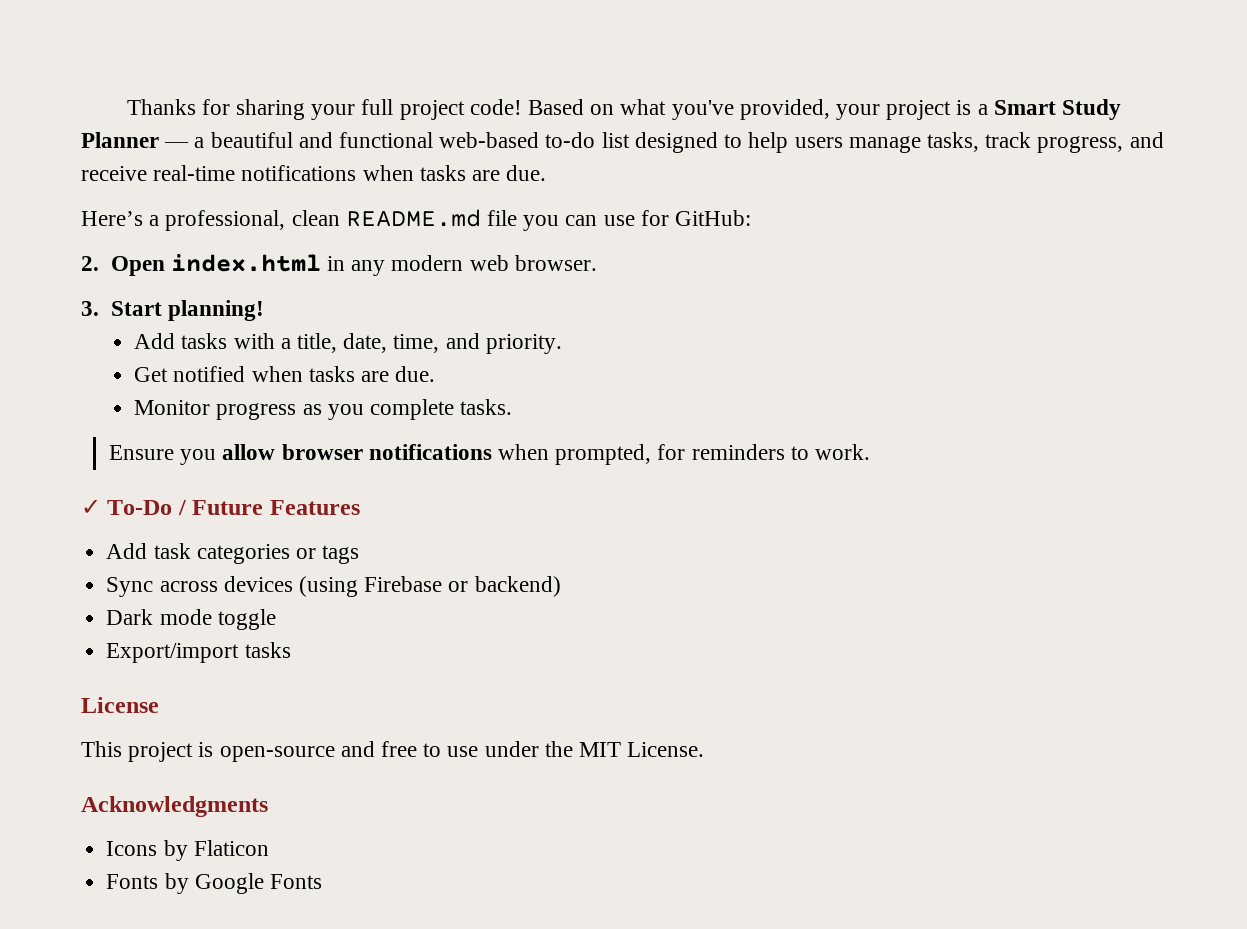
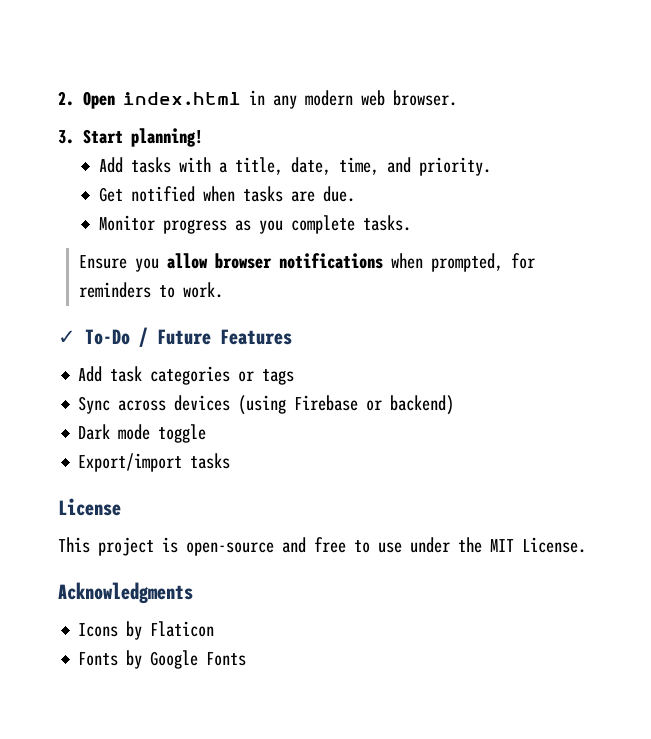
[126,99,1122,120] [81,132,1164,153] [81,165,547,181] [81,209,752,231] Thanks for sharing your full project code! Based on what you've provided, your project is a Smart Study Planner — a beautiful and functional web-based to-do list designed to help users manage tasks, track progress, and receive real-time notifications when tasks are due. // Here’s a professional, clean README.md file you can use for GitHub: // -> (58, 98) none

